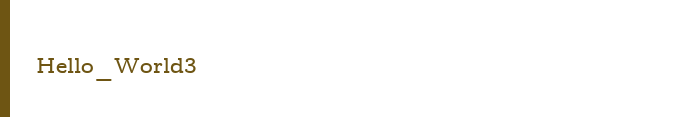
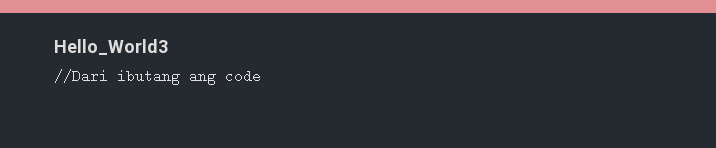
(197, 69) none -> [54,69,261,85] // //Dari ibutang ang code

